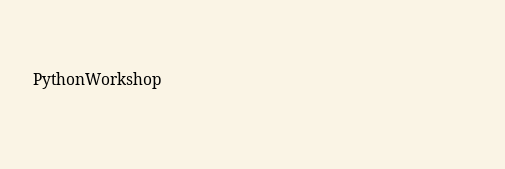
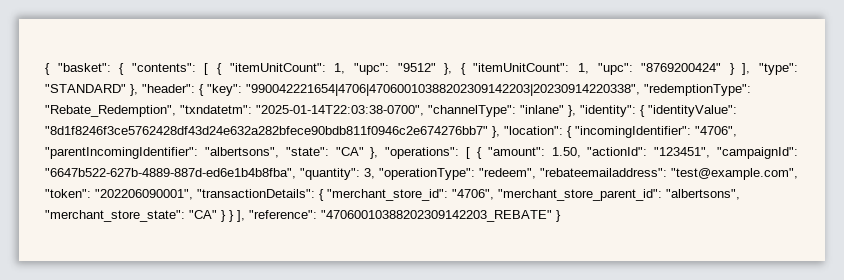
[33,72,162,89] PythonWorkshop -> [45,63,798,75] [45,84,751,96] [45,105,737,117] [45,126,737,138] [45,147,798,159] [45,168,798,180] [45,189,740,201] [45,210,561,222] { "basket": { "contents": [ { "itemUnitCount": 1, "upc": "9512" }, { "itemUnitCount": 1, "upc": "8769200424" } ], "type": "STANDARD" }, "header": { "key": "990042221654|4706|47060010388202309142203|20230914220338", "redemptionType": "Rebate_Redemption", "txndatetm": "2025-01-14T22:03:38-0700", "channelType": "inlane" }, "identity": { "identityValue": "8d1f8246f3ce5762428df43d24e632a282bfece90bdb811f0946c2e674276bb7" }, "location": { "incomingIdentifier": "4706", "parentIncomingIdentifier": "albertsons", "state": "CA" }, "operations": [ { "amount": 1.50, "actionId": "123451", "campaignId": "6647b522-627b-4889-887d-ed6e1b4b8fba", "quantity": 3, "operationType": "redeem", "rebateemailaddress": "test@example.com", "token": "202206090001", "transactionDetails": { "merchant_store_id": "4706", "merchant_store_parent_id": "albertsons", "merchant_store_state": "CA" } } ], "reference": "47060010388202309142203_REBATE" }

